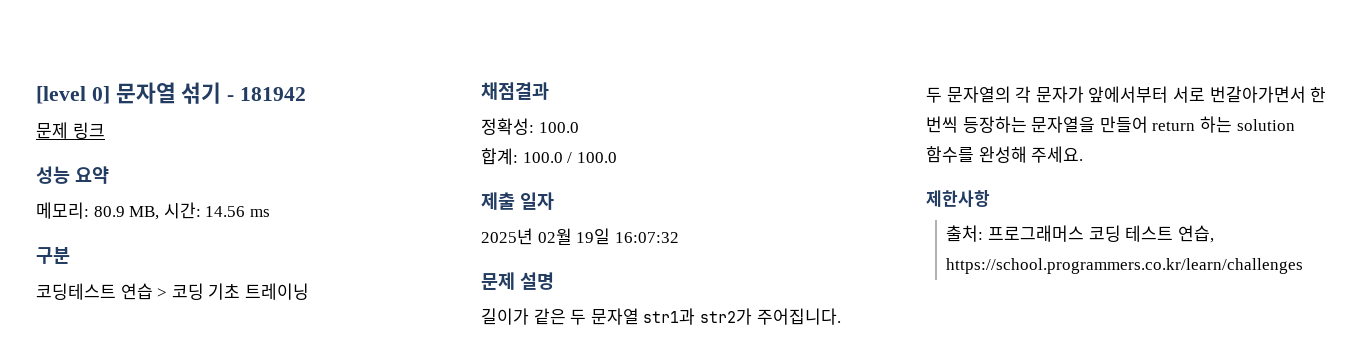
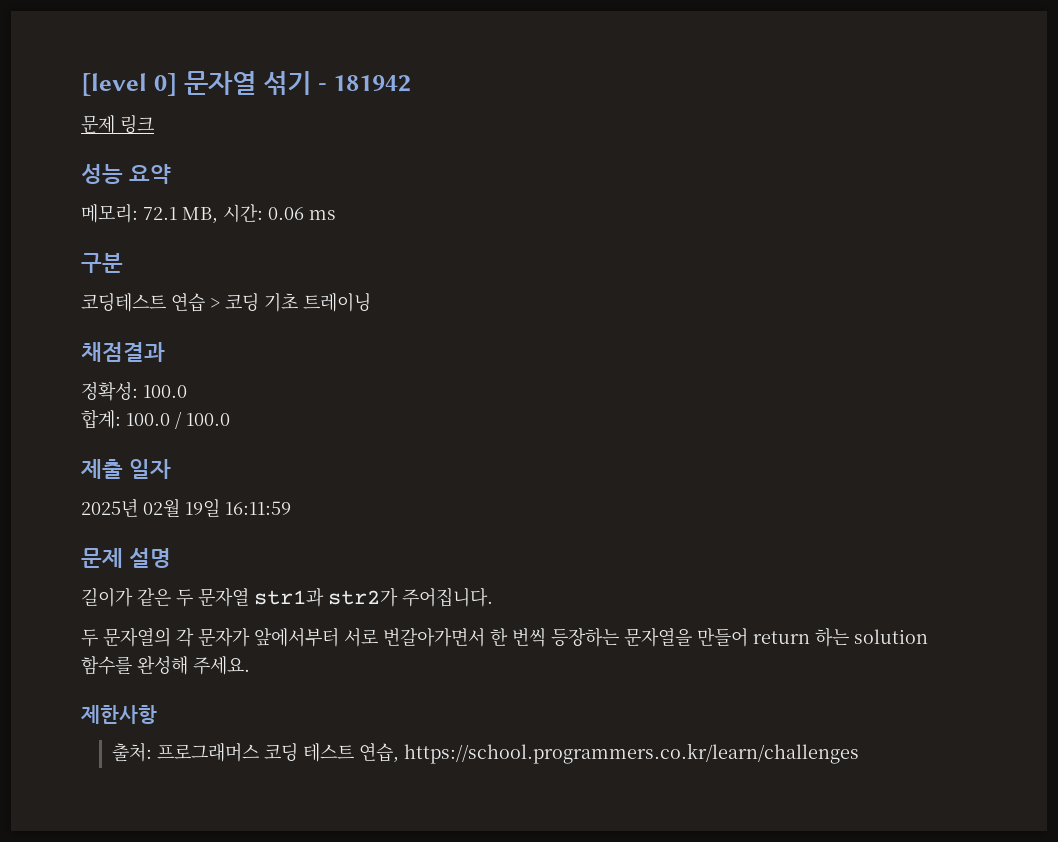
[93,206,125,217] 80.9 -> [143,207,177,220] 72.1
[205,206,246,217] 14.56 -> [268,207,304,220] 0.06
[614,232,679,243] 16:07:32 -> [225,501,291,515] 16:11:59

